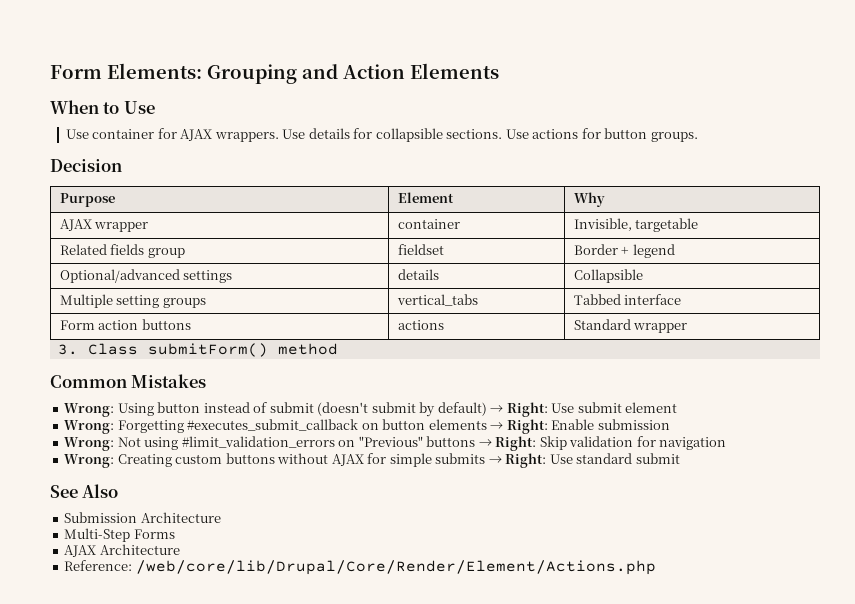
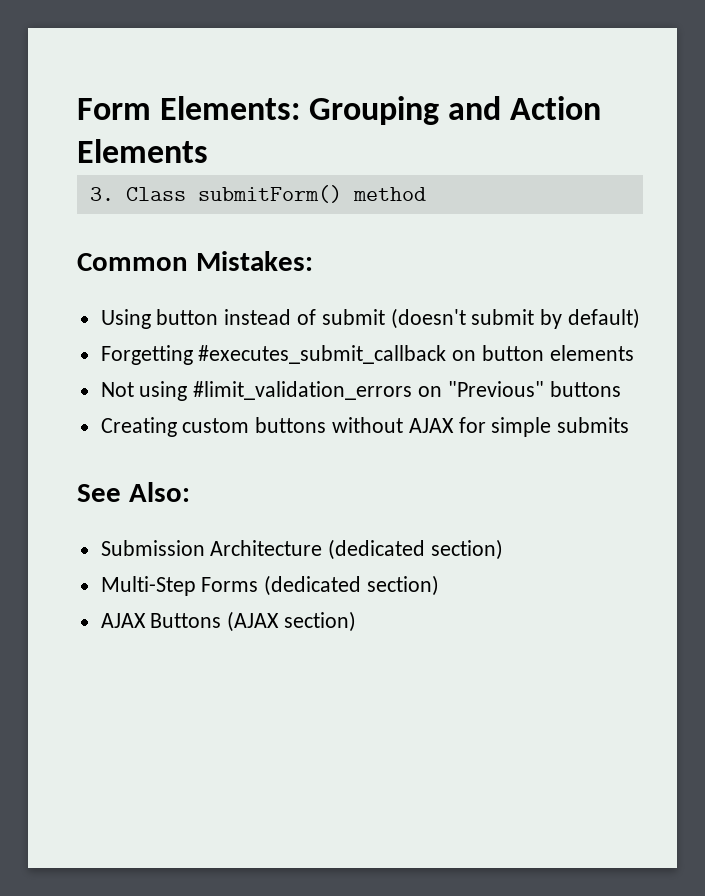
[50,100,155,114] [65,128,698,142] [50,159,122,172] [59,193,115,207] [397,192,454,203] [573,192,605,207] [59,219,149,232] [397,219,460,229] [573,218,699,232] [59,244,185,258] [397,244,444,255] [573,244,675,258] [59,269,233,283] [397,269,439,280] [573,269,643,283] [59,294,206,308] [396,294,478,306] [573,294,682,305] [59,319,191,330] [397,320,444,330] [573,319,688,333] // When to Use // Use container for AJAX wrappers. Use details for collapsible sections. Use actions for button groups. // Decision // Purpose | Element | Why // AJAX wrapper | container | Invisible, targetable // Related fields group | fieldset | Border + legend // Optional/advanced settings | details | Collapsible // Multiple setting groups | vertical_tabs | Tabbed interface // Form action buttons | actions | Standard wrapper -> (208, 151) none
[131,374,207,388] [64,403,115,417] Mistakes // Wrong: -> [195,251,313,271] Mistakes: //
[490,402,678,417] [64,420,115,434] → Right: Use submit element // Wrong: -> (641, 318) //
[490,419,670,434] [64,437,115,451] → Right: Enable submission // Wrong: -> (634, 353) //
[478,436,727,451] [64,454,115,468] → Right: Skip validation for navigation // Wrong: -> (621, 389) //
[488,453,680,468] → Right: Use standard submit -> (630, 425) none
[82,484,119,498] Also -> [128,482,190,502] Also:
(221, 517) none -> [328,539,504,560] (dedicated section)
[64,544,180,557] [64,560,656,575] // AJAX Architecture // Reference: /web/core/lib/Drupal/Core/Render/Element/Actions.php -> [264,575,440,596] [100,611,357,632] (dedicated section) // AJAX Buttons (AJAX section)

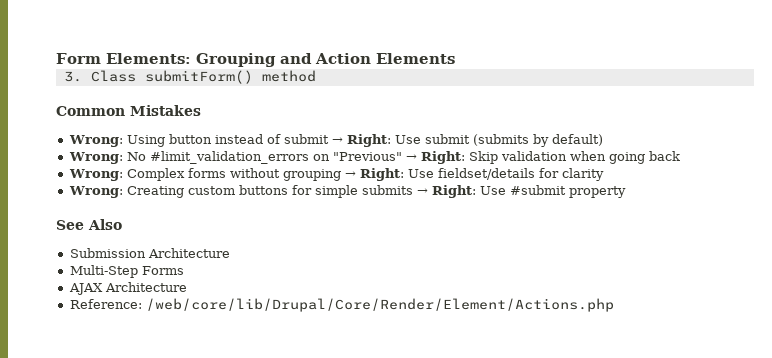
[195,251,313,271] Mistakes: // -> [130,105,201,116] [68,135,123,147] Mistakes // Wrong:
[390,308,641,329] [100,345,634,365] [100,381,621,401] (doesn't submit by default) // Forgetting #executes_submit_callback on button elements // Not using #limit_validation_errors on "Previous" buttons // -> [331,134,603,147] [68,151,680,164] [68,168,604,181] [68,186,123,198] → Right: Use submit (submits by default) // Wrong: No #limit_validation_errors on "Previous" → Right: Skip validation when going back // Wrong: Complex forms without grouping → Right: Use fieldset/details for clarity // Wrong:
[332,417,454,433] without AJAX -> (288, 190) none
(630, 425) none -> [416,185,626,198] → Right: Use #submit property
[128,482,190,502] Also: -> [88,219,122,230] Also
[328,539,504,560] (dedicated section) -> (230, 253) none
[264,575,440,596] [100,611,357,632] (dedicated section) // AJAX Buttons (AJAX section) -> [68,282,187,295] [69,298,614,312] // AJAX Architecture // Reference: /web/core/lib/Drupal/Core/Render/Element/Actions.php

